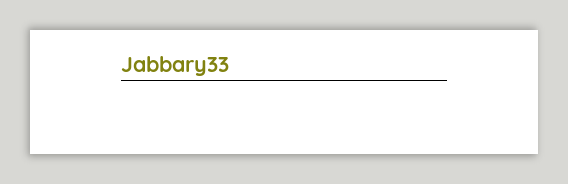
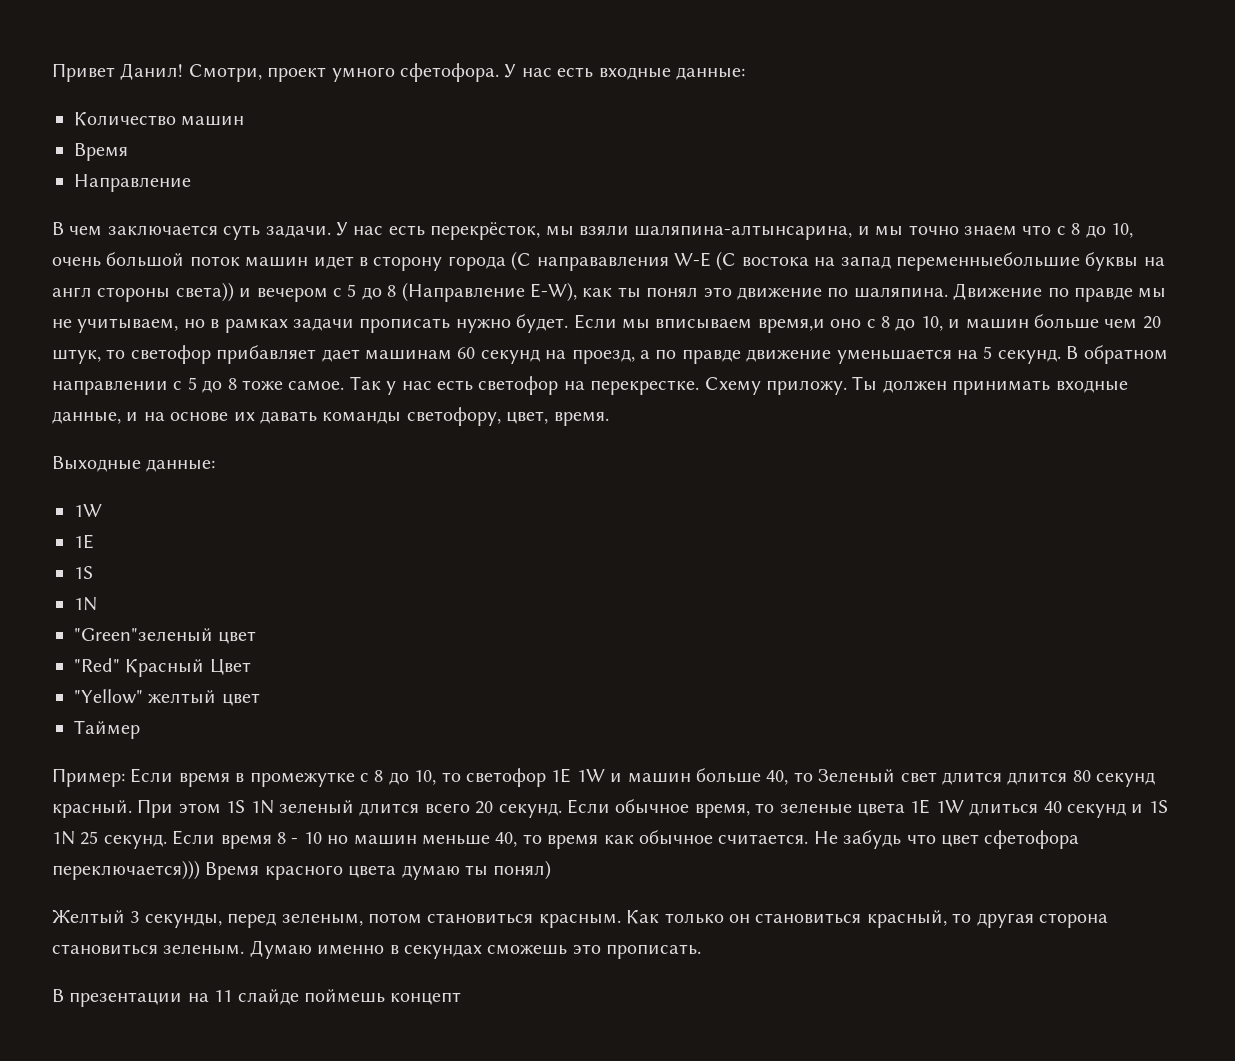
[121,56,229,76] Jabbary33 -> [52,63,745,82] [74,112,245,126] [74,143,128,161] [74,174,191,192] [52,222,1133,240] [52,251,1165,271] [52,282,1167,302] [52,314,1161,333] [52,345,1168,364] [52,376,1128,395] [52,407,609,426] [52,456,216,472] [74,504,102,517] [74,534,94,549] [74,566,93,579] [74,597,97,611] [74,628,257,644] [74,658,251,677] [74,689,260,706] [74,720,140,739] [52,768,1156,787] [52,799,1168,818] [52,830,1080,849] [52,860,552,880] [52,909,1108,928] [52,940,702,959] [52,989,462,1007] Привет Данил! Смотри, проект умного сфетофора. У нас есть входные данные: // Количество машин // Время // Направление // В чем заключается суть задачи. У нас есть перекрёсток, мы взяли шаляпина-алтынсарина, и мы точно знаем что с 8 до 10, очень большой поток машин идет в сторону города (С направавления W-E (С востока на запад переменныебольшие буквы на англ стороны света)) и вечером с 5 до 8 (Направление E-W), как ты понял это движение по шаляпина. Движение по правде мы не учитываем, но в рамках задачи прописать нужно будет. Если мы вписываем время,и оно с 8 до 10, и машин больше чем 20 штук, то светофор прибавляет дает машинам 60 секунд на проезд, а по правде движение уменьшается на 5 секунд. В обратном направлении с 5 до 8 тоже самое. Так у нас есть светофор на перекрестке. Схему приложу. Ты должен принимать входные данные, и на основе их давать команды светофору, цвет, время. // Выходные данные: // 1W // 1E // 1S // 1N // "Green"зеленый цвет // "Red" Красный Цвет // "Yellow" желтый цвет // Таймер // Пример: Если время в промежутке с 8 до 10, то светофор 1E 1W и машин больше 40, то Зеленый свет длится длится 80 секунд красный. При этом 1S 1N зеленый длится всего 20 секунд. Если обычное время, то зеленые цвета 1E 1W длиться 40 секунд и 1S 1N 25 секунд. Если время 8 - 10 но машин меньше 40, то время как обычное считается. Не забудь что цвет сфетофора переключается))) Время красного цвета думаю ты понял) // Желтый 3 секунды, перед зеленым, потом становиться красным. Как только он становиться красный, то другая сторона становиться зеленым. Думаю именно в секундах сможешь это прописать. // В презентации на 11 слайде поймешь концепт

